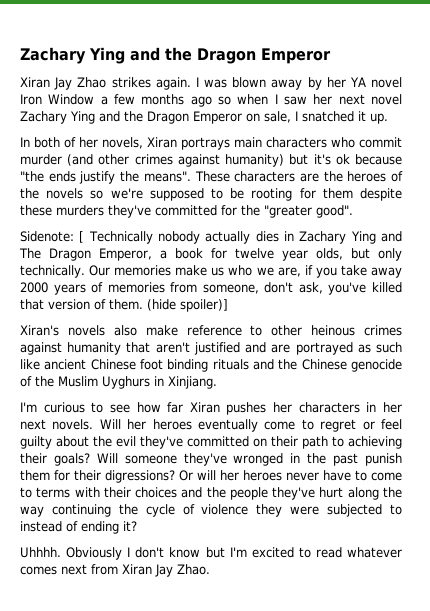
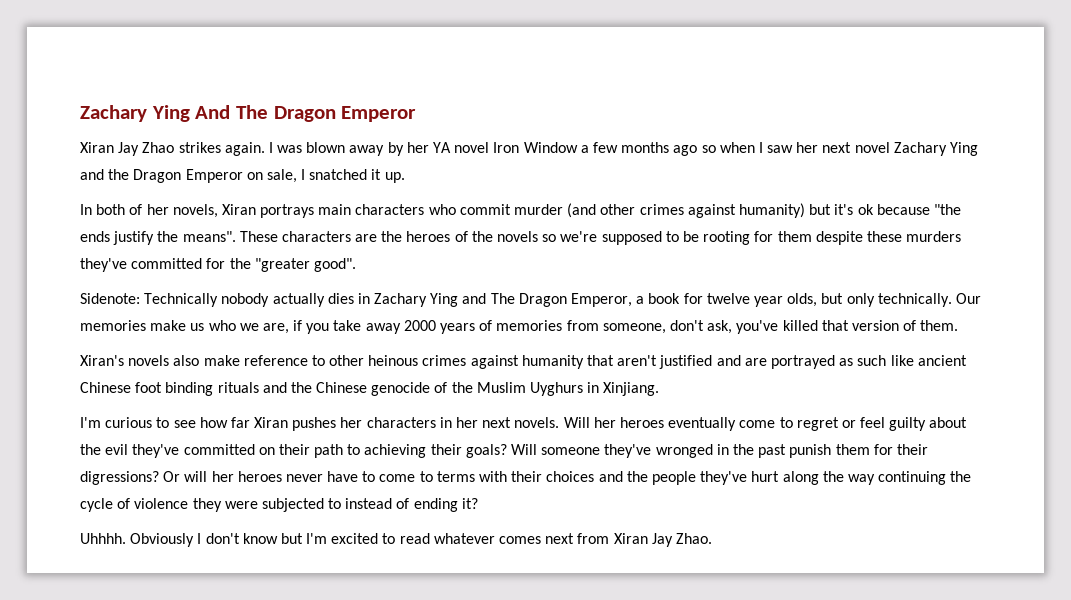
[20,47,192,64] Zachary Ying and the -> [80,105,269,122] Zachary Ying And The
[79,231,85,243] [ -> (140, 298) none
[147,299,228,312] (hide spoiler)] -> (959, 325) none

